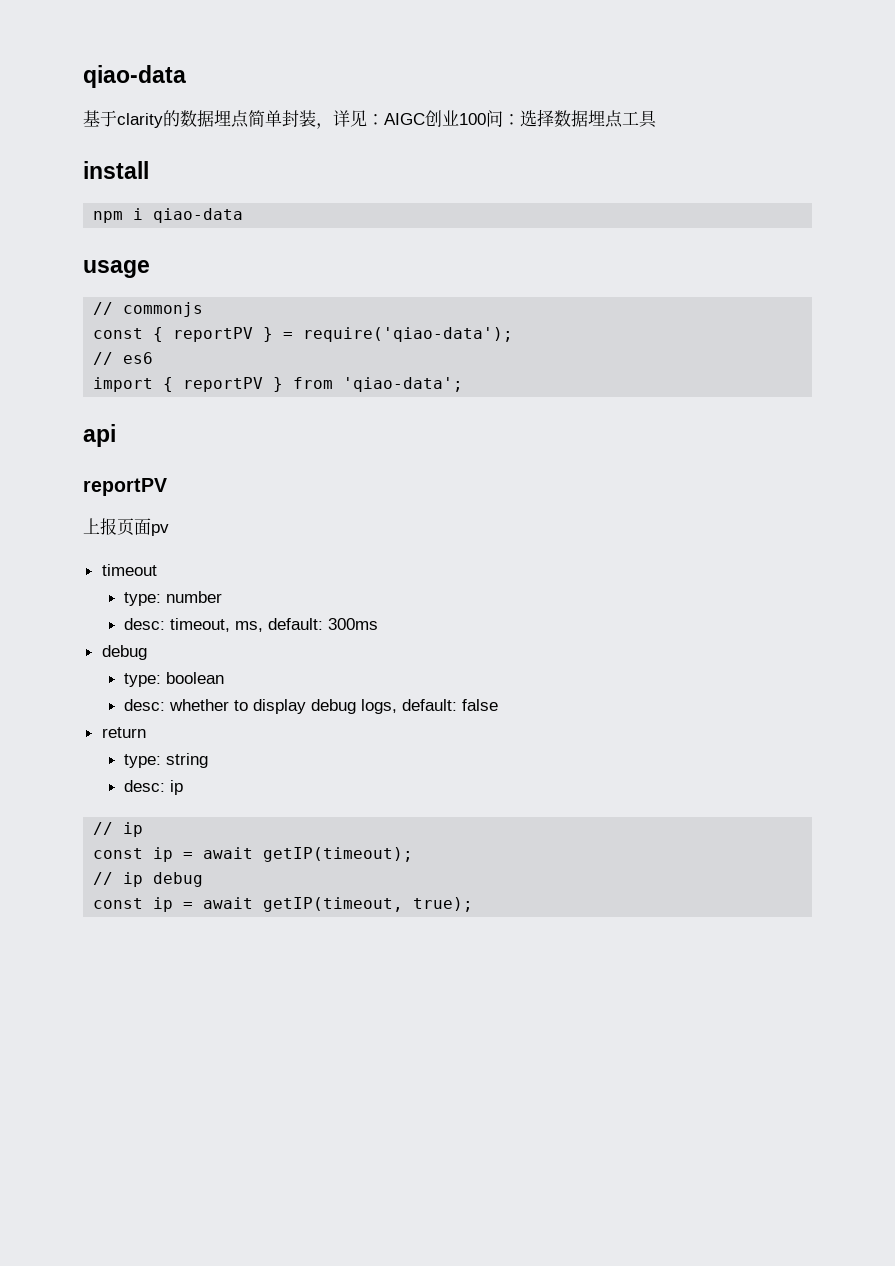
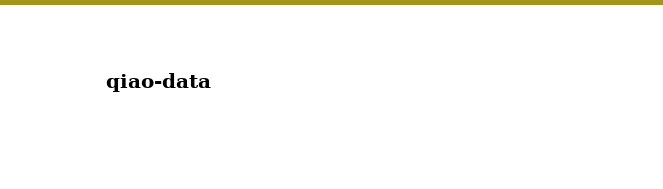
[83,65,186,88] [83,109,657,129] [83,161,149,179] [93,208,244,223] [83,260,150,278] [93,302,204,317] [93,327,514,342] [93,352,154,365] [93,377,464,392] [83,424,116,447] [83,478,167,496] [83,518,169,536] [101,564,157,576] [124,591,223,606] [124,618,379,632] [101,645,147,660] [124,672,225,687] [124,699,499,714] [101,727,146,738] [124,753,209,768] [124,780,184,795] [93,822,144,837] [93,847,414,862] [93,872,204,887] [93,897,474,912] qiao-data // 基于clarity的数据埋点简单封装，详见：AIGC创业100问：选择数据埋点工具 // install // npm i qiao-data // usage // // commonjs // const { reportPV } = require('qiao-data'); // // es6 // import { reportPV } from 'qiao-data'; // api // reportPV // 上报页面pv // timeout // type: number // desc: timeout, ms, default: 300ms // debug // type: boolean // desc: whether to display debug logs, default: false // return // type: string // desc: ip // // ip // const ip = await getIP(timeout); // // ip debug // const ip = await getIP(timeout, true); -> [106,73,211,92] qiao-data

